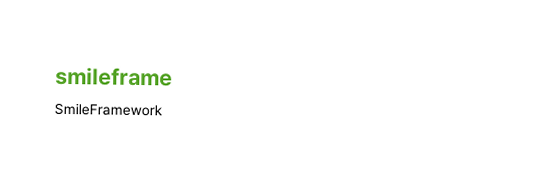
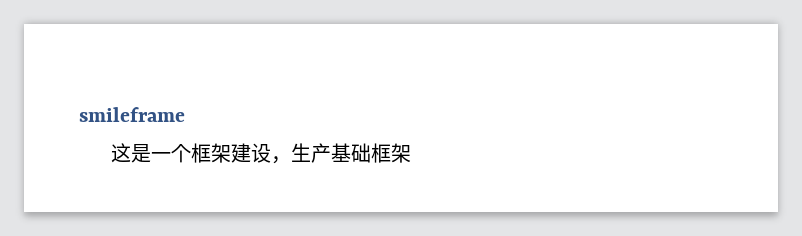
[54,102,163,117] SmileFramework -> [110,143,411,164] 这是一个框架建设，生产基础框架

